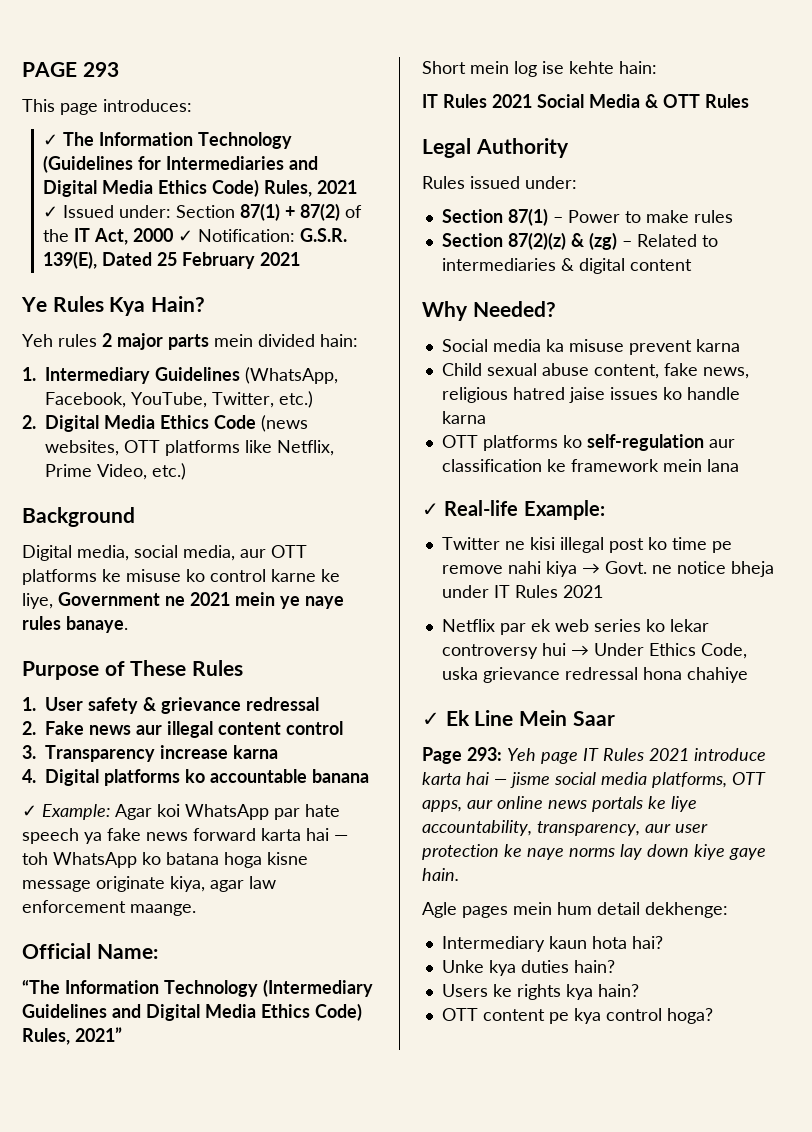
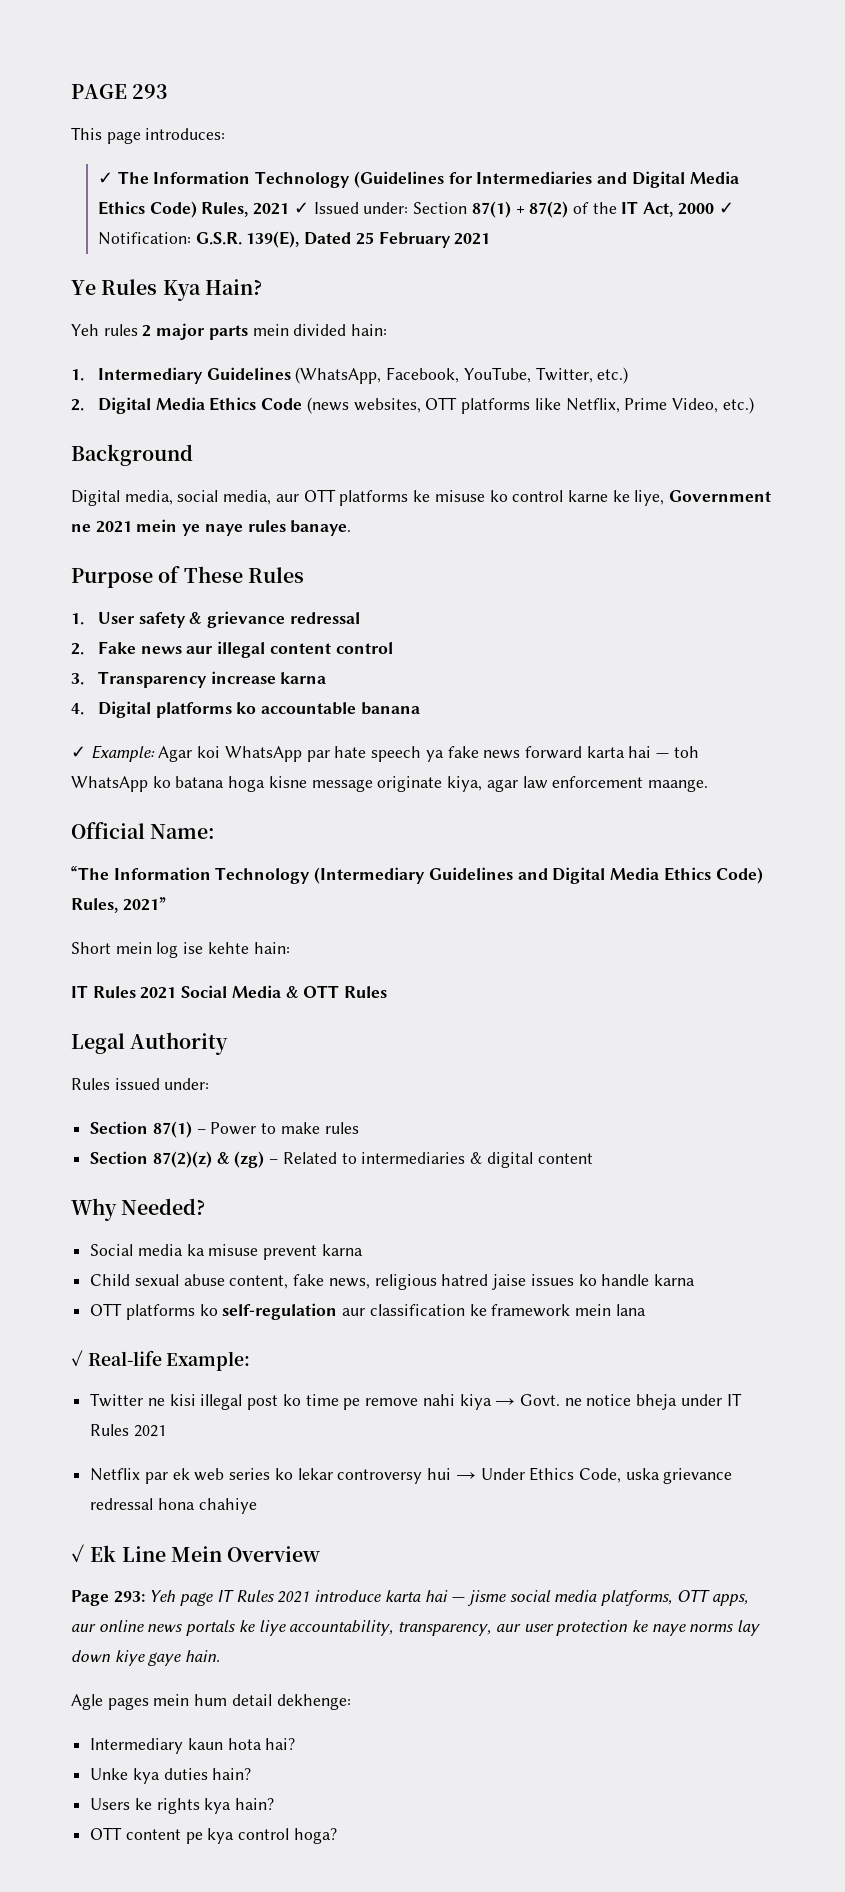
[572,711,615,726] Saar -> [227,1546,321,1562] Overview

